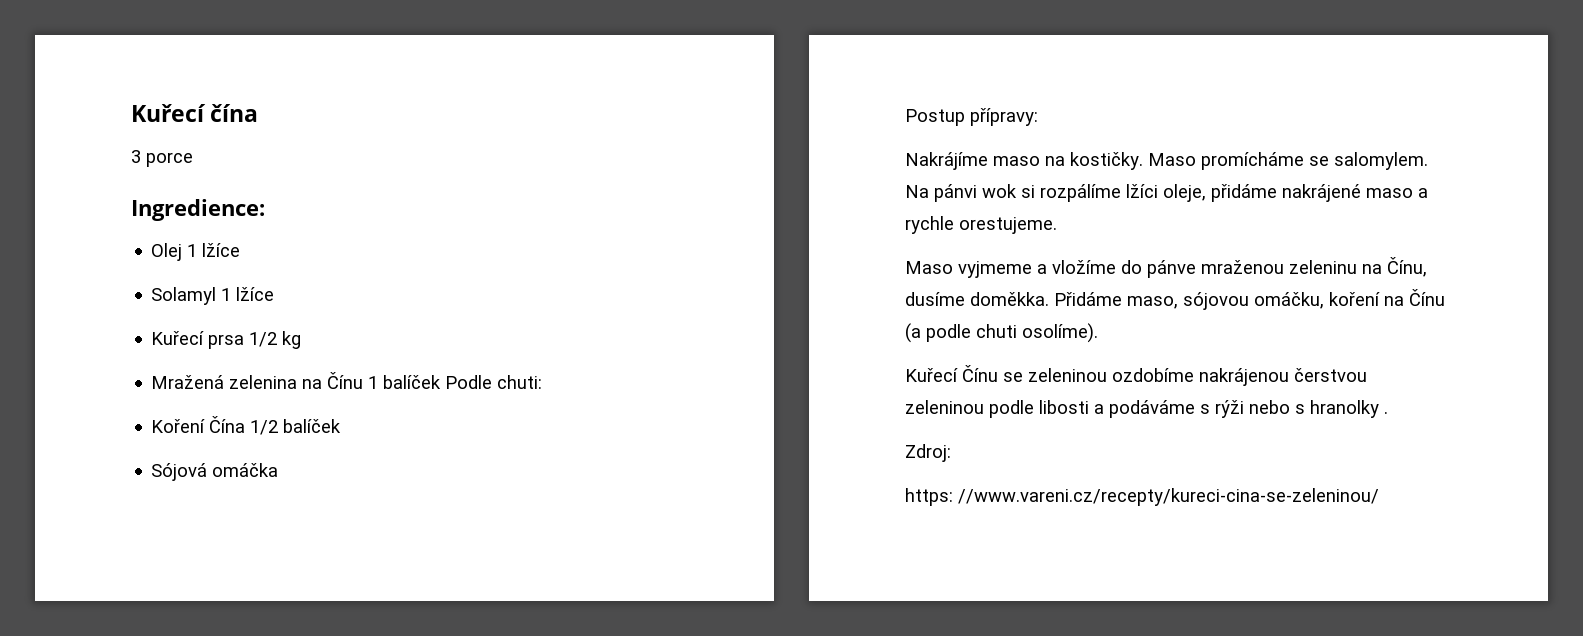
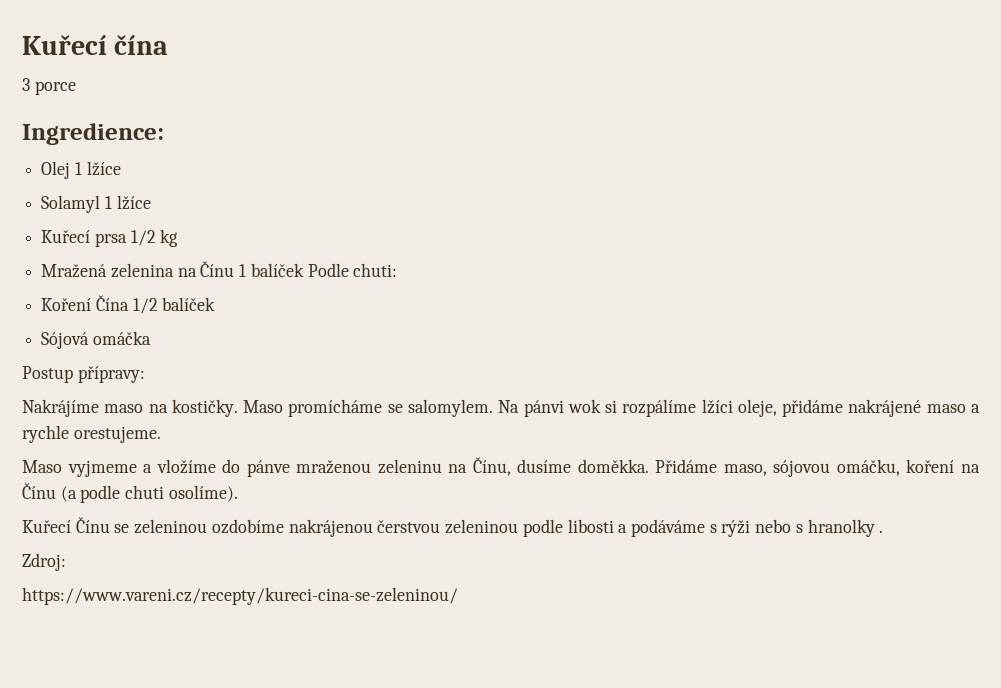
[905,488,1379,506] https: //www.vareni.cz/recepty/kureci-cina-se-zeleninou/ -> [22,587,458,605] https://www.vareni.cz/recepty/kureci-cina-se-zeleninou/

